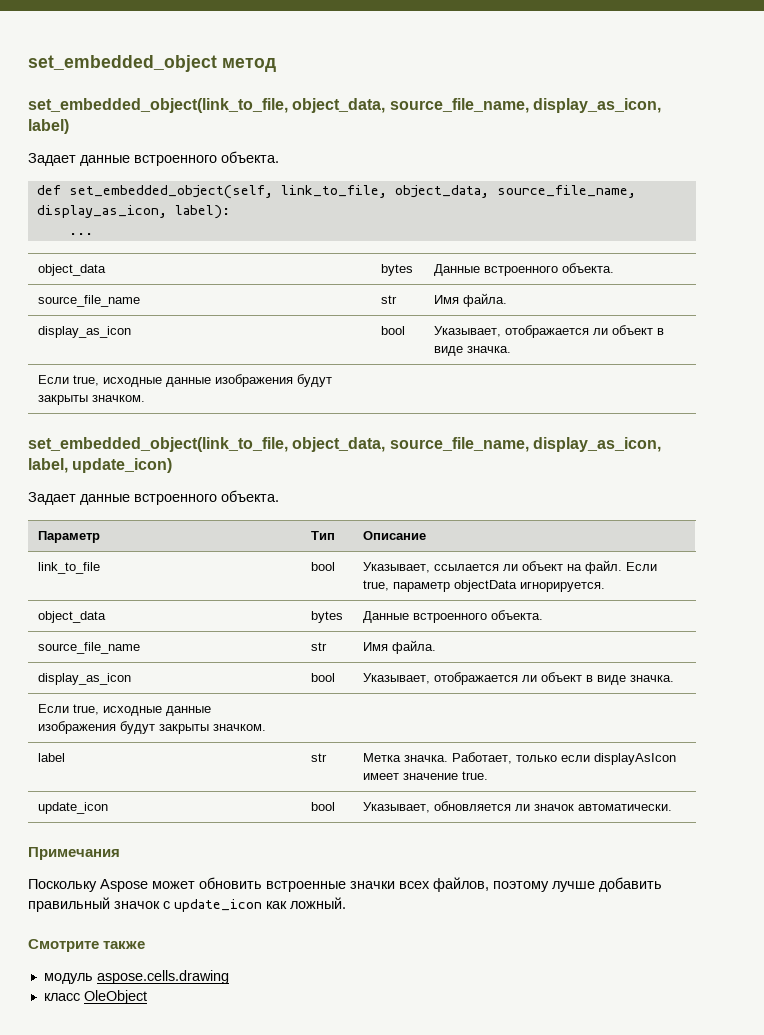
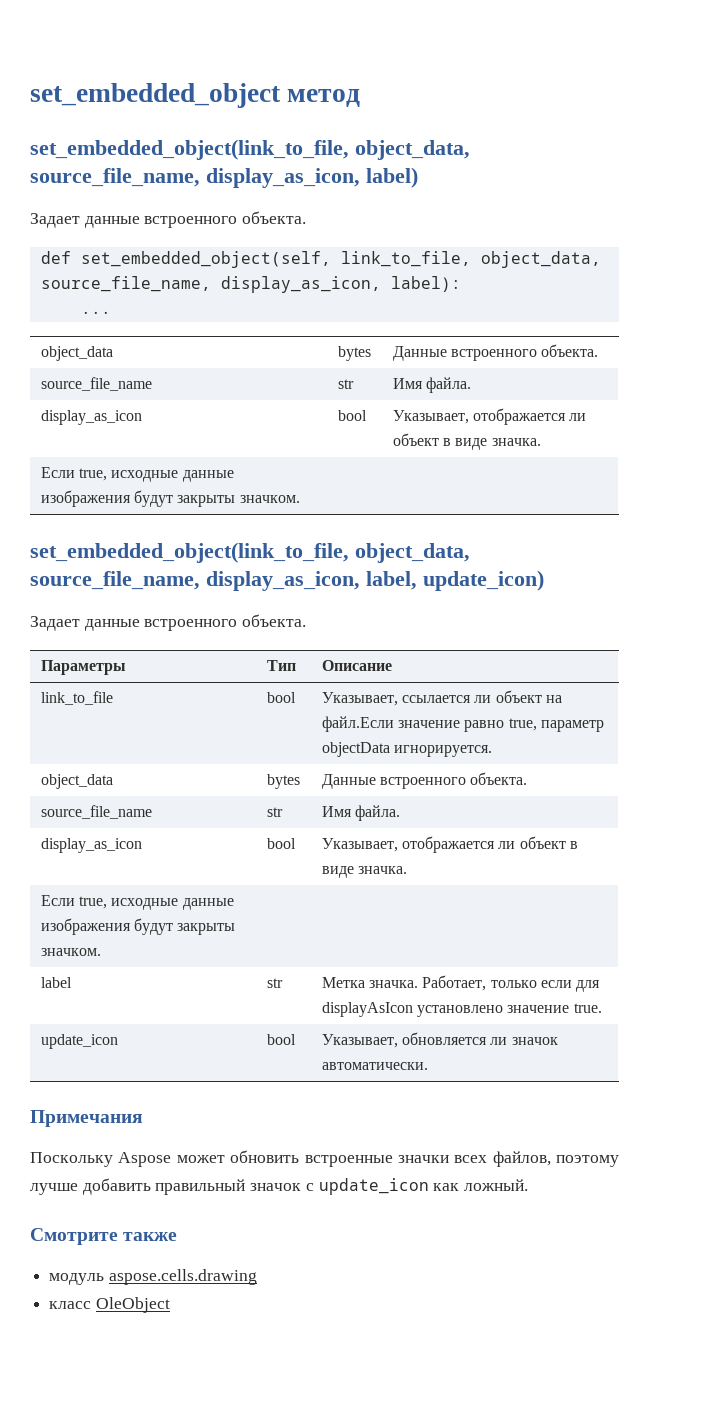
[37,531,100,543] Параметр -> [40,660,126,675] Параметры
[584,560,657,574] файл. Если -> [321,716,505,732] файл.Если значение равно
[593,753,676,765] [362,773,399,780] displayAsIcon имеет -> [576,980,601,992] [321,1002,504,1017] для displayAsIcon установлено

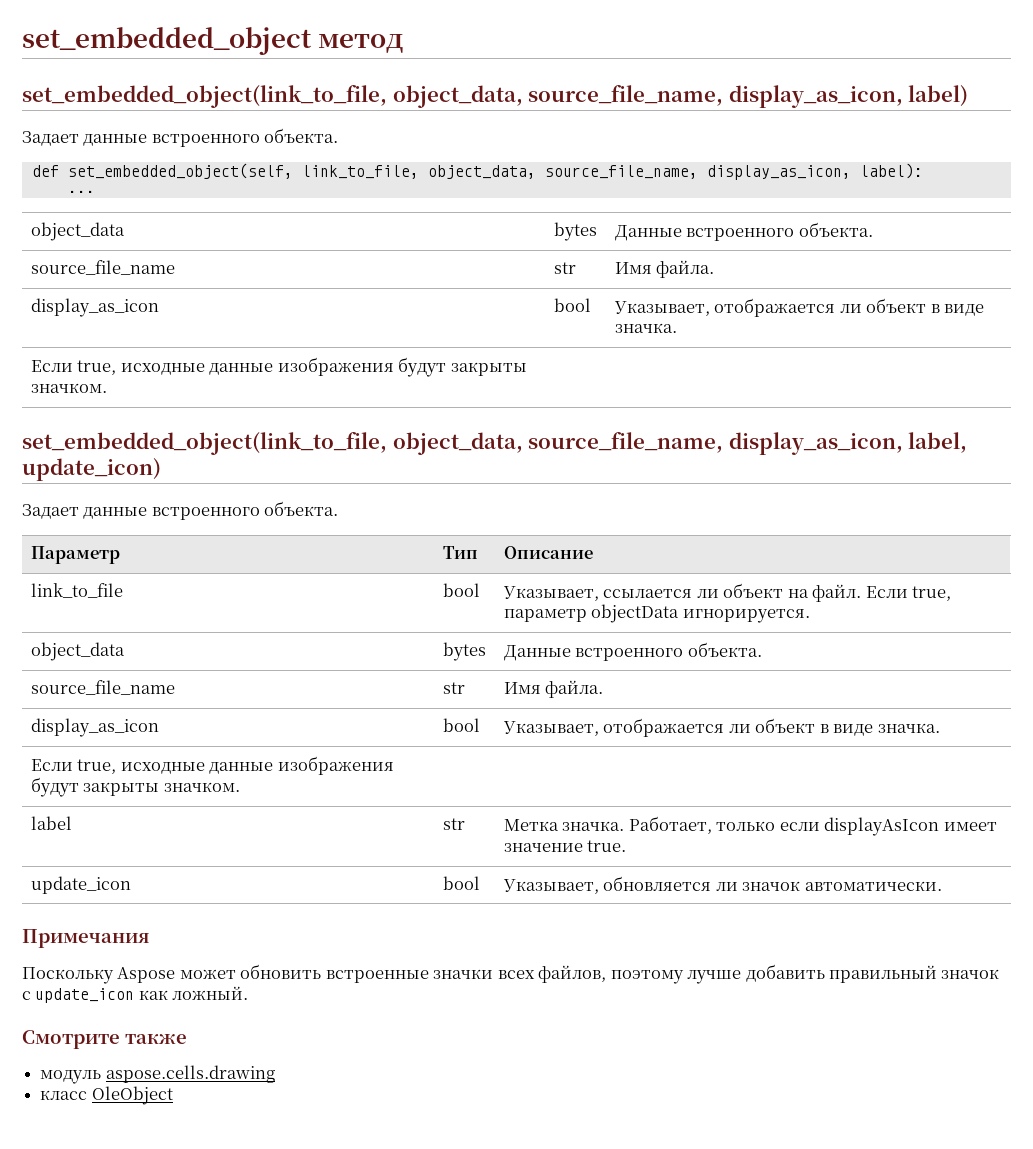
[40,660,126,675] Параметры -> [30,546,120,564] Параметр
[321,716,505,732] файл.Если значение равно -> [812,584,908,602] файл. Если
[576,980,601,992] [321,1002,504,1017] для displayAsIcon установлено -> [824,817,997,836] displayAsIcon имеет

